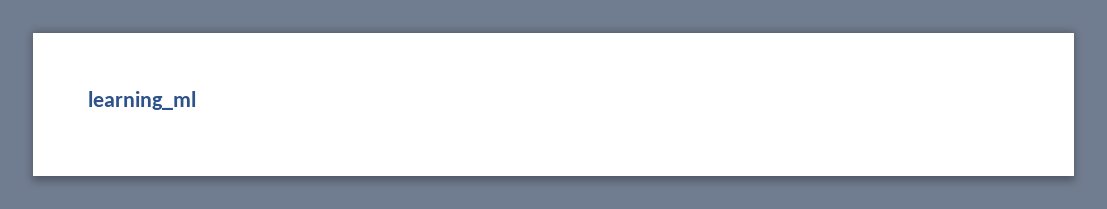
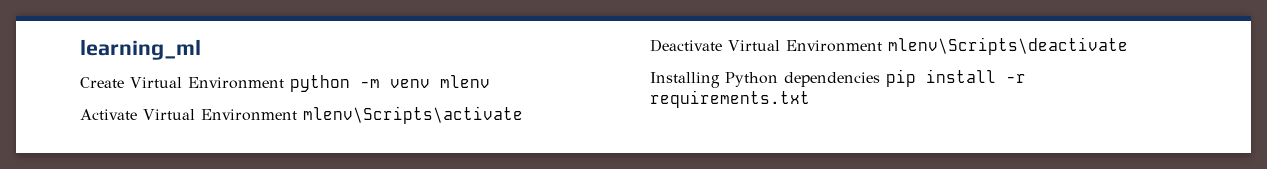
(196, 100) none -> [80,75,490,92] [80,106,523,124] [650,37,1128,55] [650,69,1026,88] [650,90,810,108] // Create Virtual Environment python -m venv mlenv // Activate Virtual Environment mlenv\Scripts\activate // Deactivate Virtual Environment mlenv\Scripts\deactivate // Installing Python dependencies pip install -r requirements.txt

